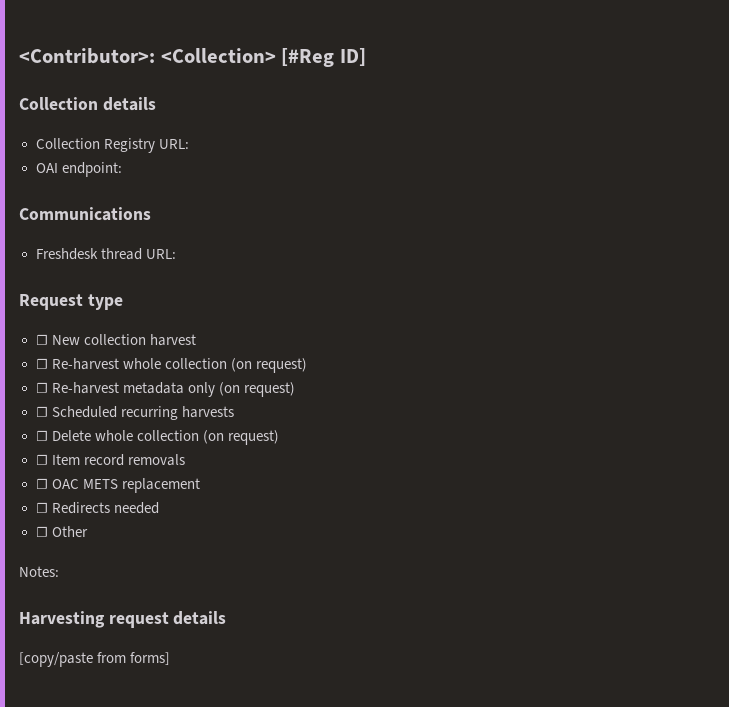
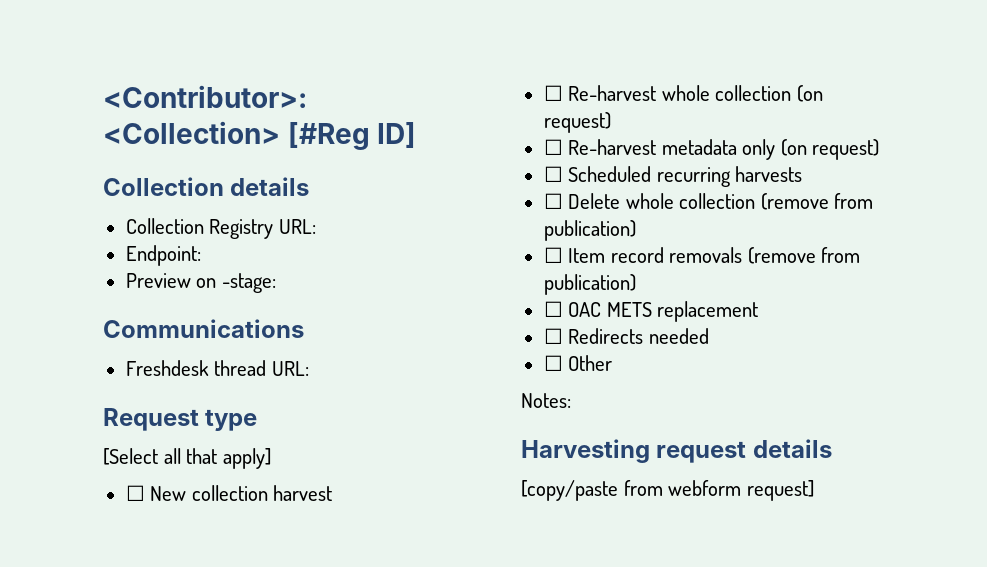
[35,162,122,177] OAI endpoint: -> [125,245,201,266] [125,273,276,293] Endpoint: // Preview on -stage:
(123, 302) none -> [103,448,271,469] // [Select all that apply]
[202,430,279,445] (on request) -> [760,193,874,210] [543,220,636,241] (remove from publication)
(185, 460) none -> [747,247,861,264] [543,274,636,295] (remove from publication)
[130,652,171,665] forms] -> [668,480,814,501] webform request]

